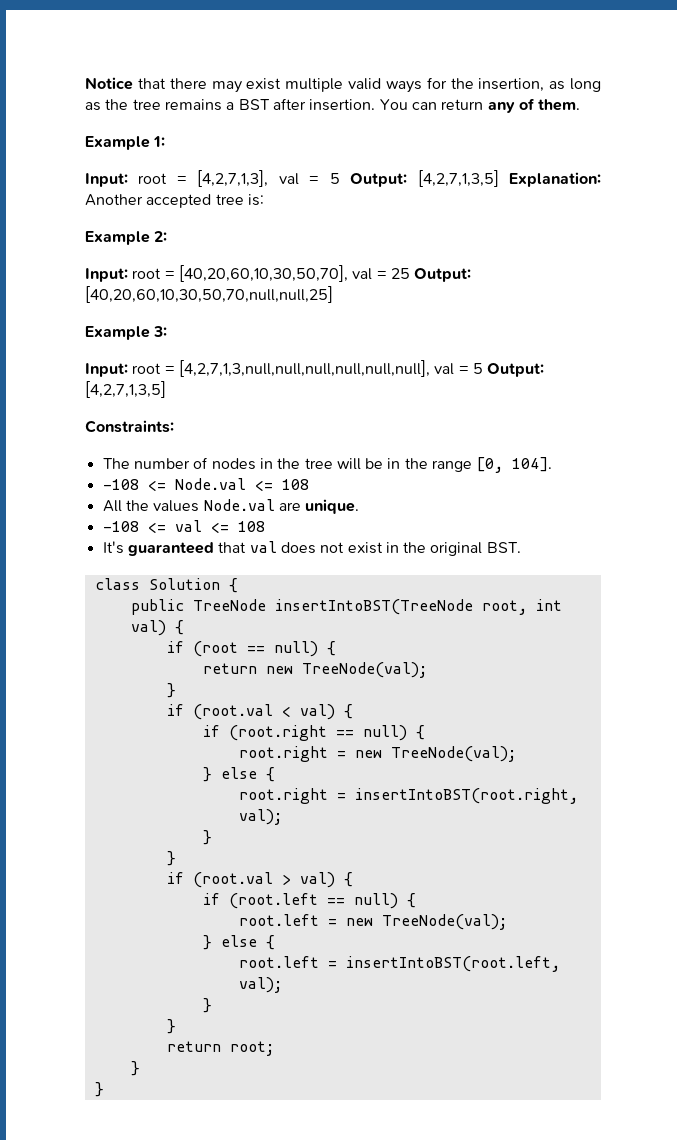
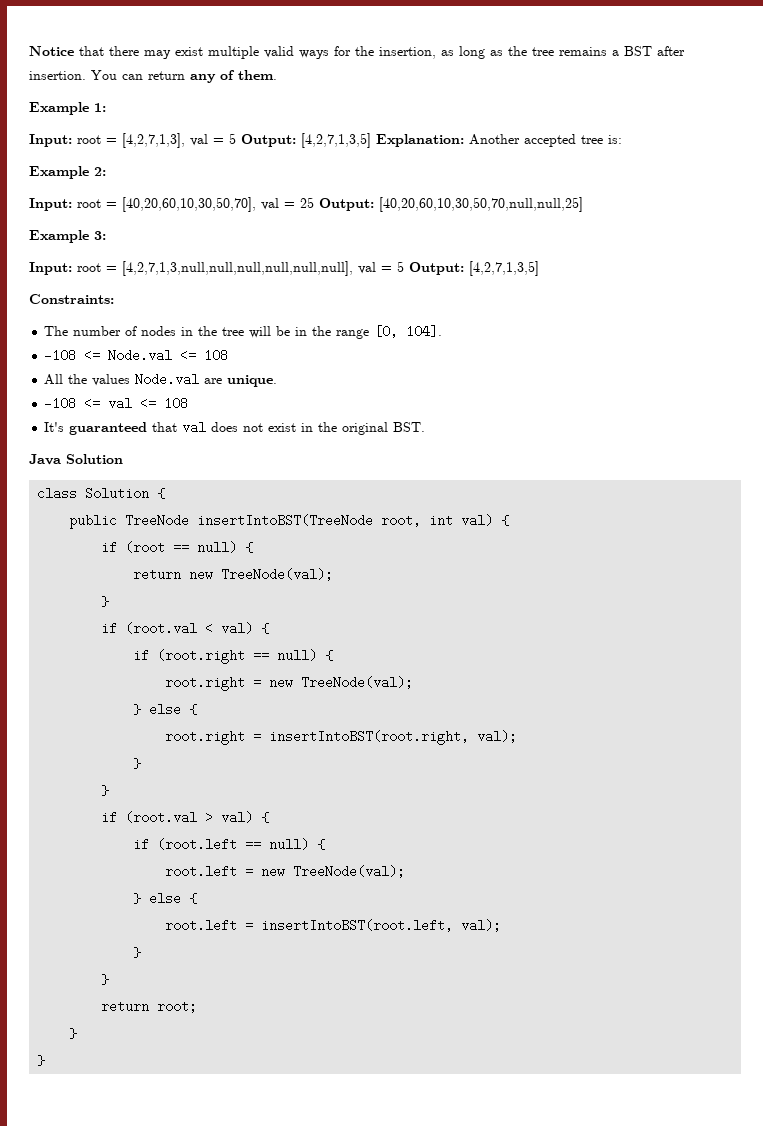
(521, 547) none -> [29,454,123,465] // Java Solution

